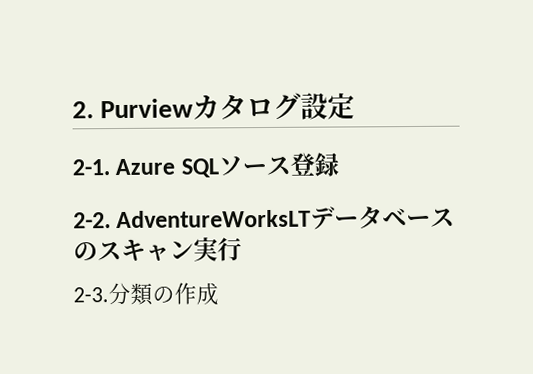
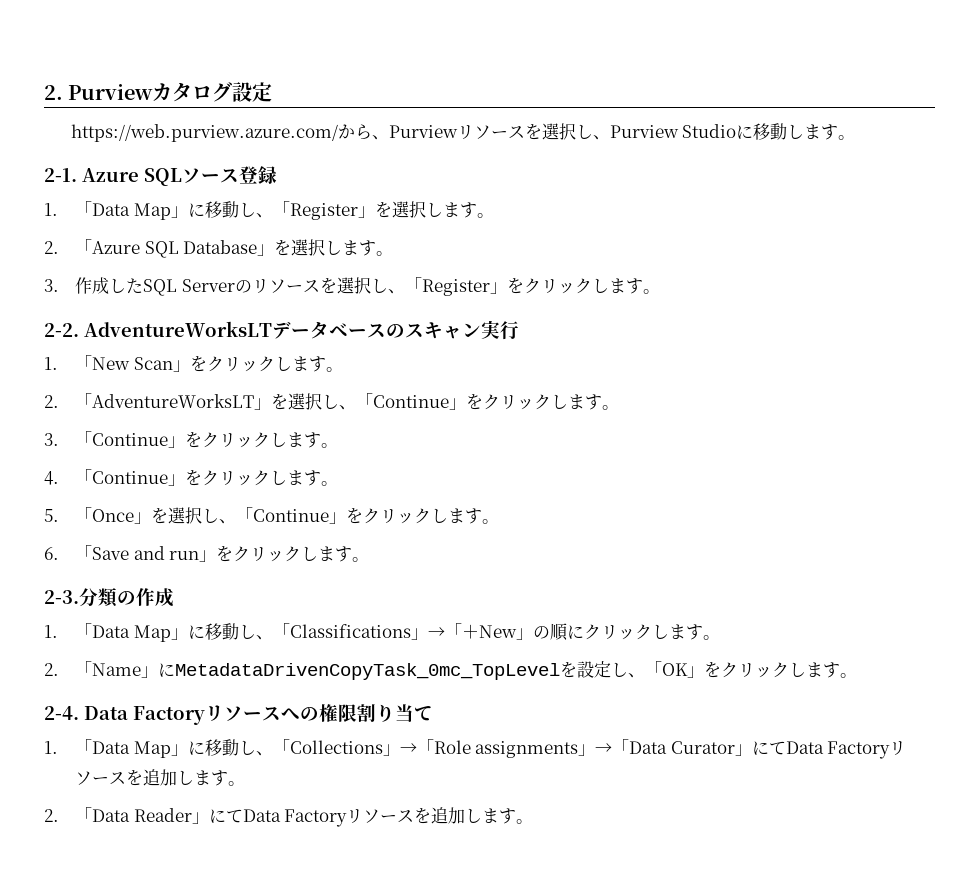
(356, 106) none -> [70,123,856,142] // https://web.purview.azure.com/から、Purviewリソースを選択し、Purview Studioに移動します。
(339, 164) none -> [44,201,494,220] [44,239,394,258] [44,277,660,296] // 1.「Data Map」に移動し、「Register」を選択します。 // 2.「Azure SQL Database」を選択します。 // 3.作成したSQL Serverのリソースを選択し、「Register」をクリックします。
[73,282,219,306] 2-3.分類の作成 -> [44,355,343,372] [44,393,619,410] [44,431,338,448] [44,469,338,486] [44,507,499,524] [44,545,370,562] [44,588,174,607] [44,623,720,642] [44,661,857,680] [44,704,433,725] [44,739,907,759] [74,769,245,786] [44,807,534,827] 1.「New Scan」をクリックします。 // 2.「AdventureWorksLT」を選択し、「Continue」をクリックします。 // 3.「Continue」をクリックします。 // 4.「Continue」をクリックします。 // 5.「Once」を選択し、「Continue」をクリックします。 // 6.「Save and run」をクリックします。 // 2-3.分類の作成 // 1.「Data Map」に移動し、「Classifications」→「＋New」の順にクリックします。 // 2.「Name」にMetadataDrivenCopyTask_0mc_TopLevelを設定し、「OK」をクリックします。 // 2-4. Data Factoryリソースへの権限割り当て // 1.「Data Map」に移動し、「Collections」→「Role assignments」→「Data Curator」にてData Factoryリソースを追加します。 // 2.「Data Reader」にてData Factoryリソースを追加します。

